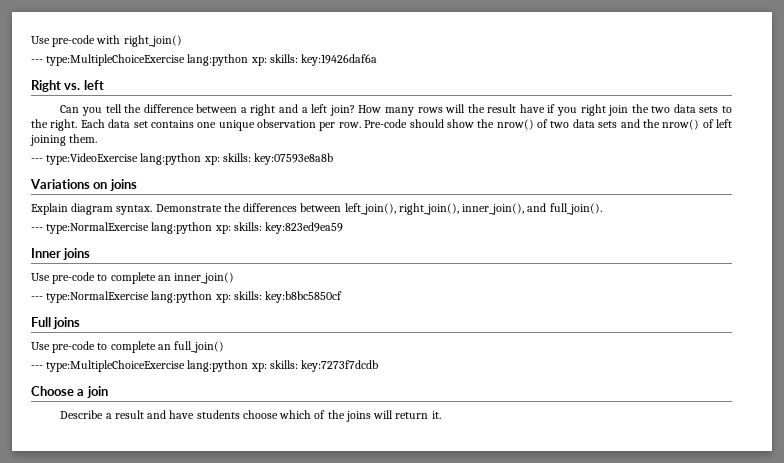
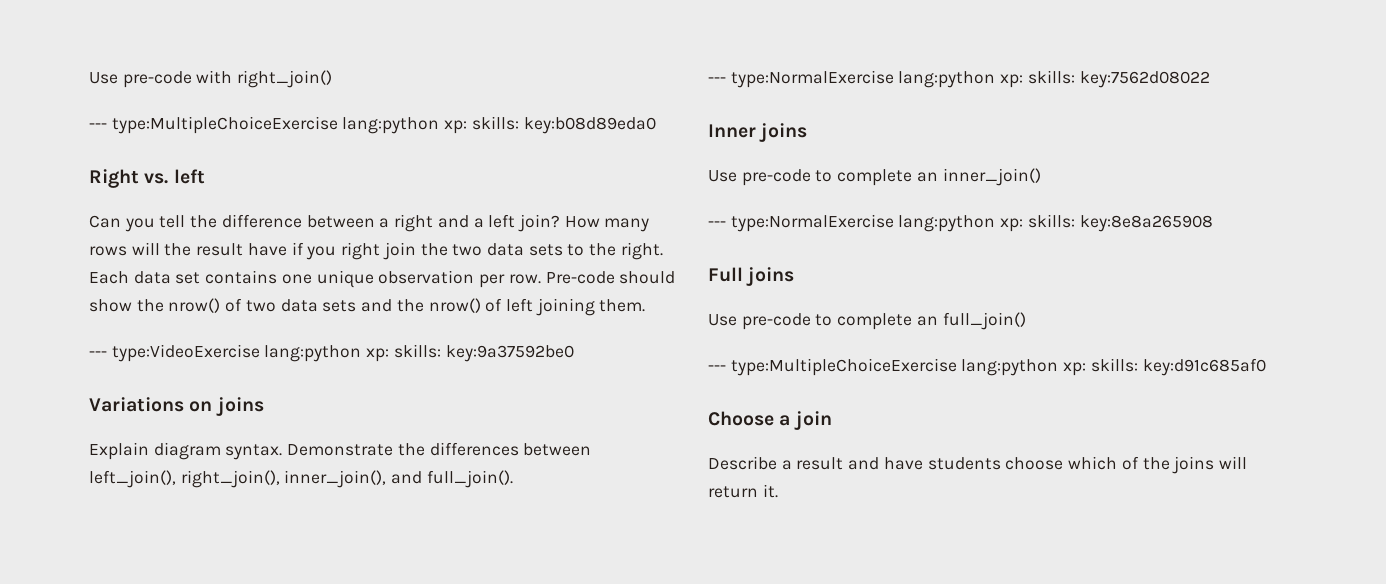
[301,54,378,66] key:19426daf6a -> [523,117,656,134] key:b08d89eda0
[254,153,334,165] key:07593e8a8b -> [445,345,574,362] key:9a37592be0
[265,222,344,234] key:823ed9ea59 -> [1079,71,1210,88] key:7562d08022
[265,291,343,303] key:b8bc5850cf -> [1079,215,1213,232] key:8e8a265908
[301,360,379,372] key:7273f7dcdb -> [1142,358,1266,376] key:d91c685af0

